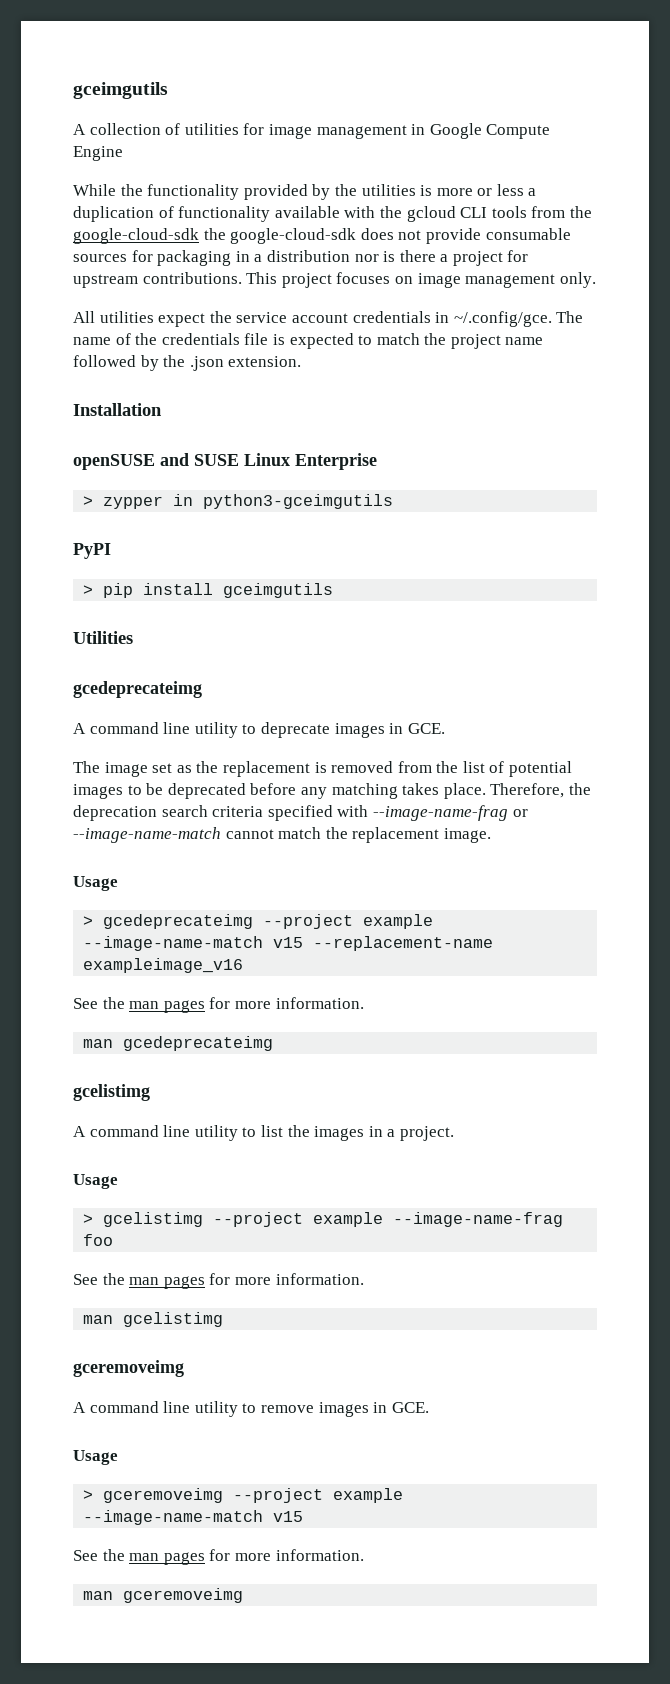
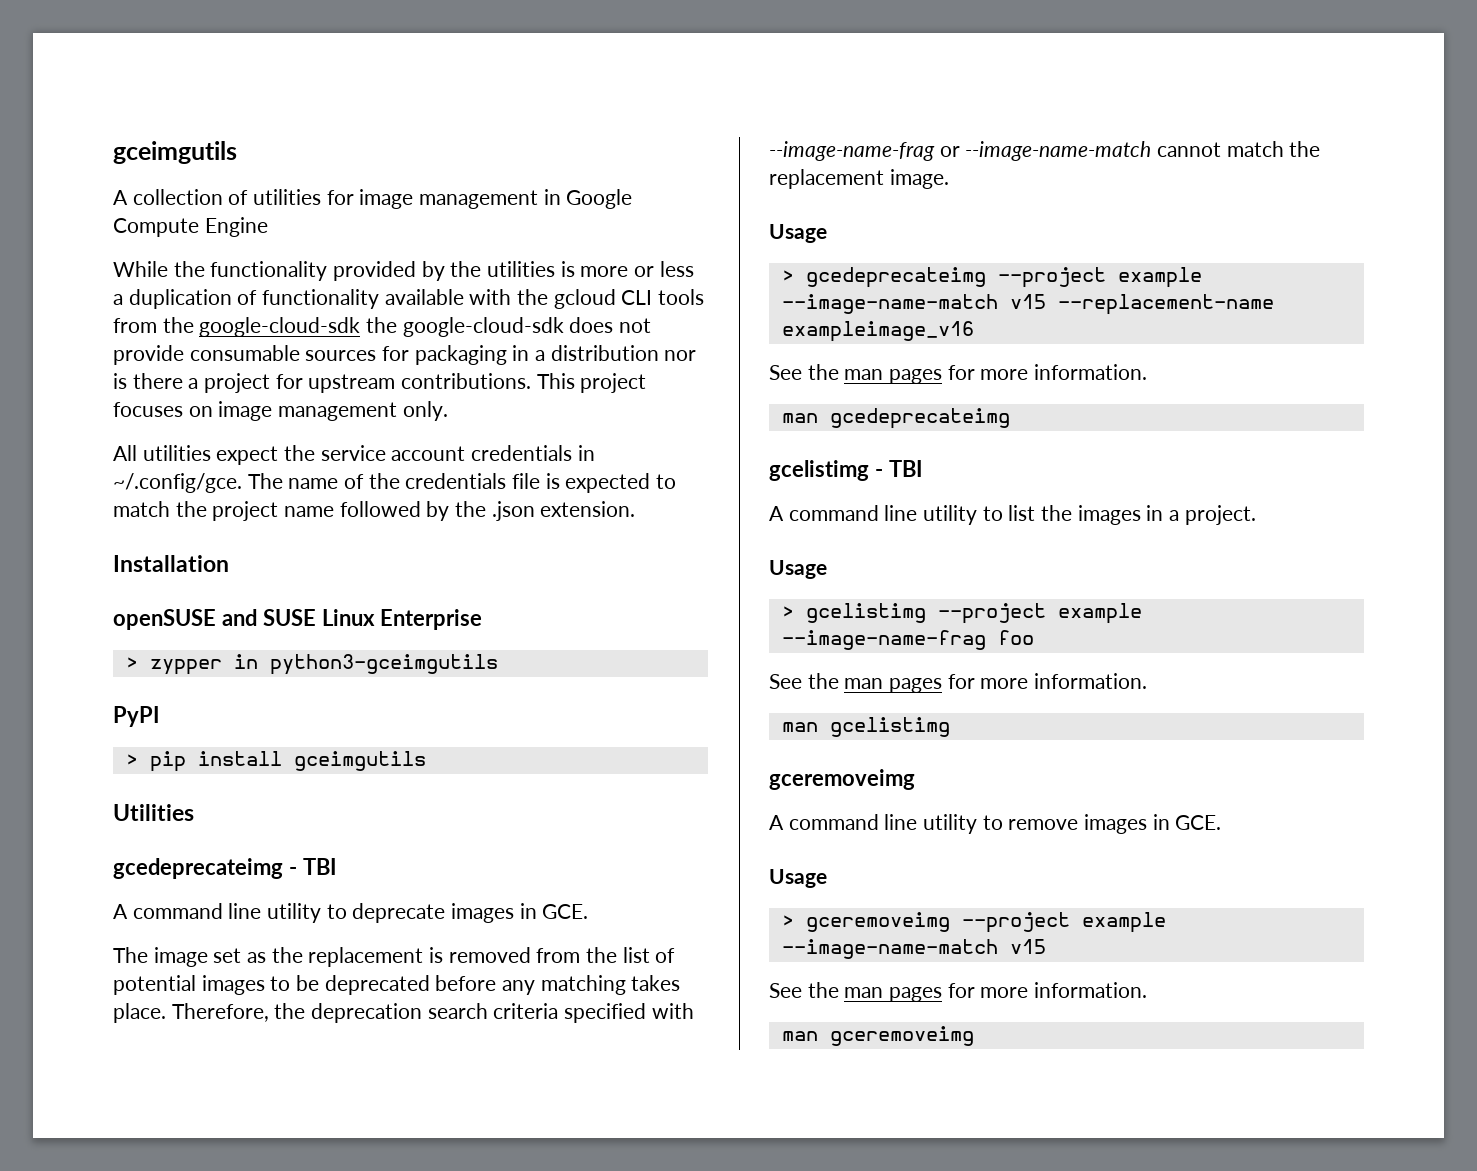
(202, 689) none -> [288,858,337,875] - TBI
(150, 1092) none -> [874,460,923,477] - TBI

